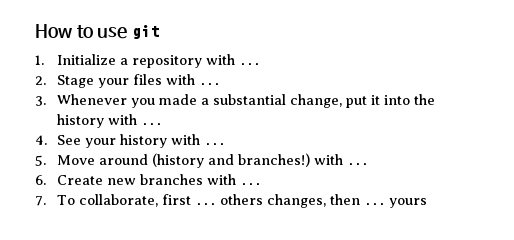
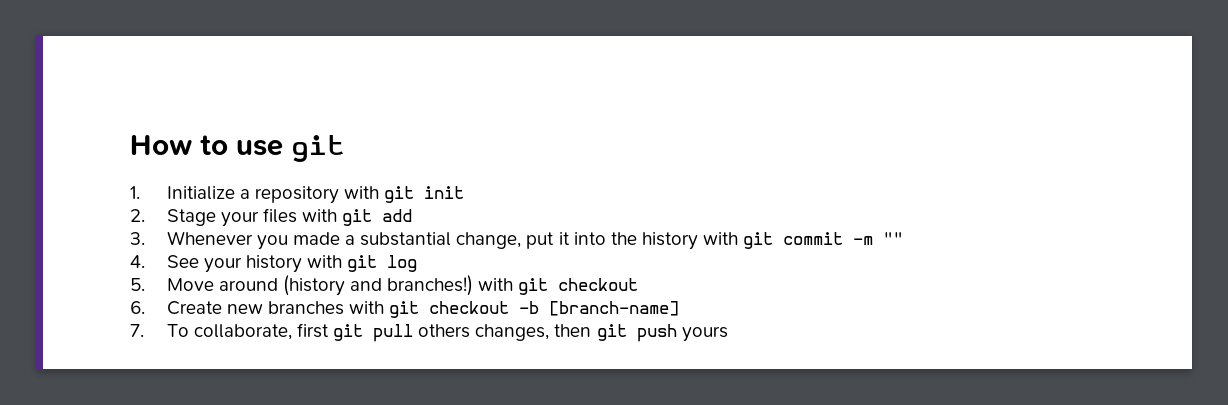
[239,63,261,65] ... -> [384,186,465,203] git init
[199,83,221,85] ... -> [342,209,413,226] git add
[141,123,163,125] ... -> [743,232,904,249] git commit -m ""
[204,143,226,145] ... -> [347,255,418,272] git log
[347,163,369,165] ... -> [518,278,639,295] git checkout
[240,183,262,185] ... -> [389,301,680,318] git checkout -b [branch-name]
[195,203,217,205] ... -> [333,324,414,342] git pull
[364,203,386,205] ... -> [596,324,677,342] git push

